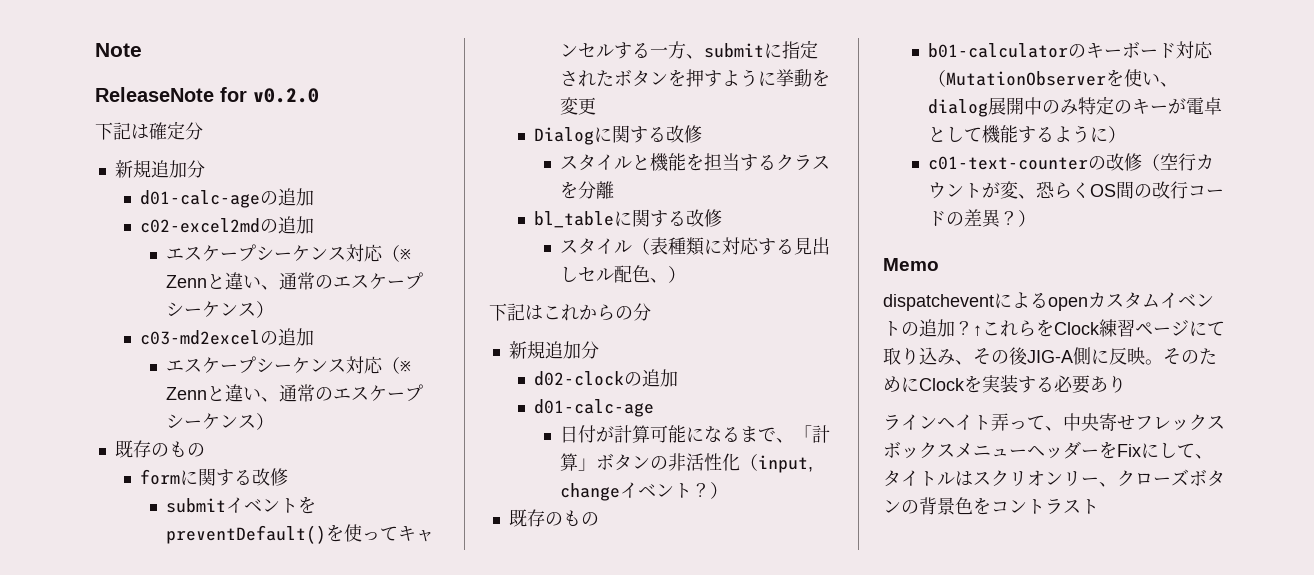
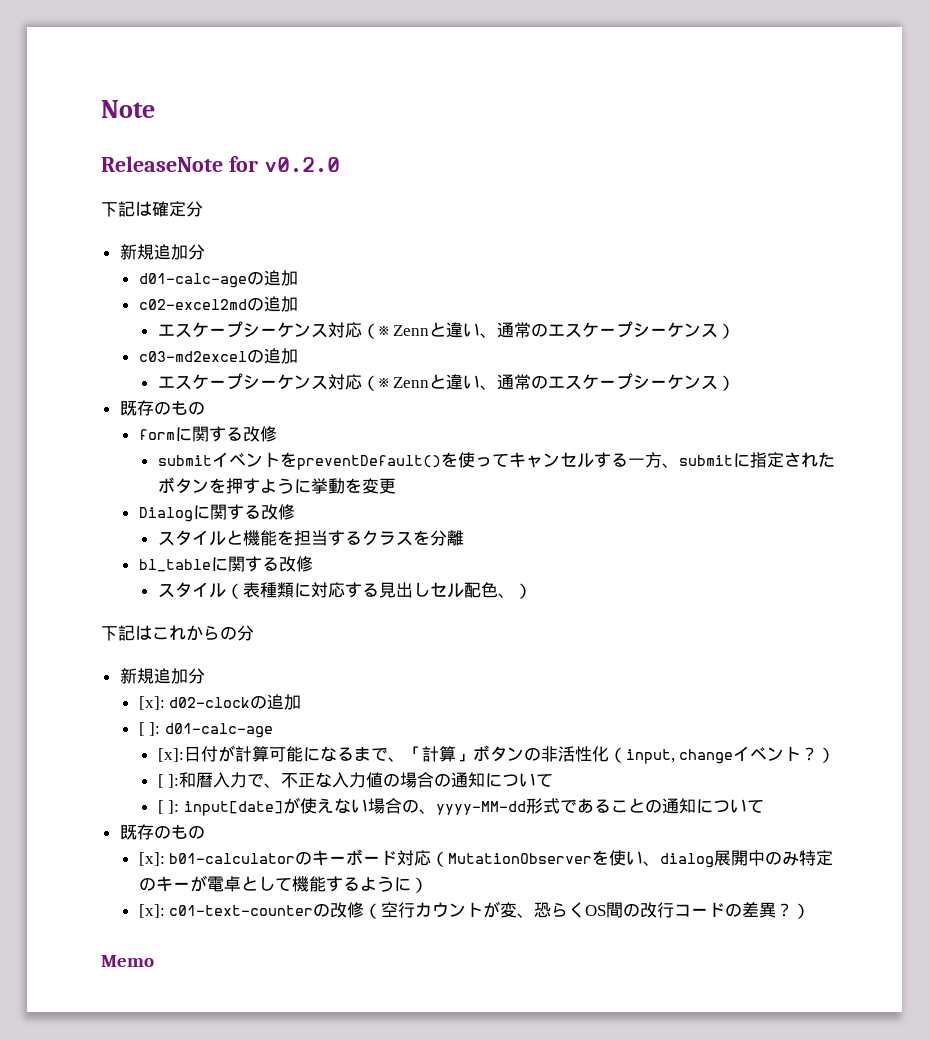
(599, 350) none -> [138,696,165,710] [x]:
(679, 378) none -> [138,722,161,736] [ ]:
(655, 408) none -> [157,748,184,762] [x]:
[508,509,599,527] // 既存のもの // -> [157,772,554,788] [157,797,764,816] [119,824,205,840] [138,852,165,866] // [ ]:和暦入力で、不正な入力値の場合の通知について // [ ]: input[date]が使えない場合の、yyyy-MM-dd形式であることの通知について // 既存のもの // [x]:
(1127, 134) none -> [138,904,165,918] [x]:
[883,292,1214,311] [883,319,1225,337] [883,347,1217,365] [883,375,1126,394] [883,413,1225,431] [883,441,1213,459] [883,469,1225,487] [883,497,1099,515] // dispatcheventによるopenカスタムイベントの追加？↑これらをClock練習ページにて取り込み、その後JIG-A側に反映。そのためにClockを実装する必要あり // ラインヘイト弄って、中央寄せフレックスボックスメニューヘッダーをFixにして、タイトルはスクリオンリー、クローズボタンの背景色をコントラスト -> (154, 961) none

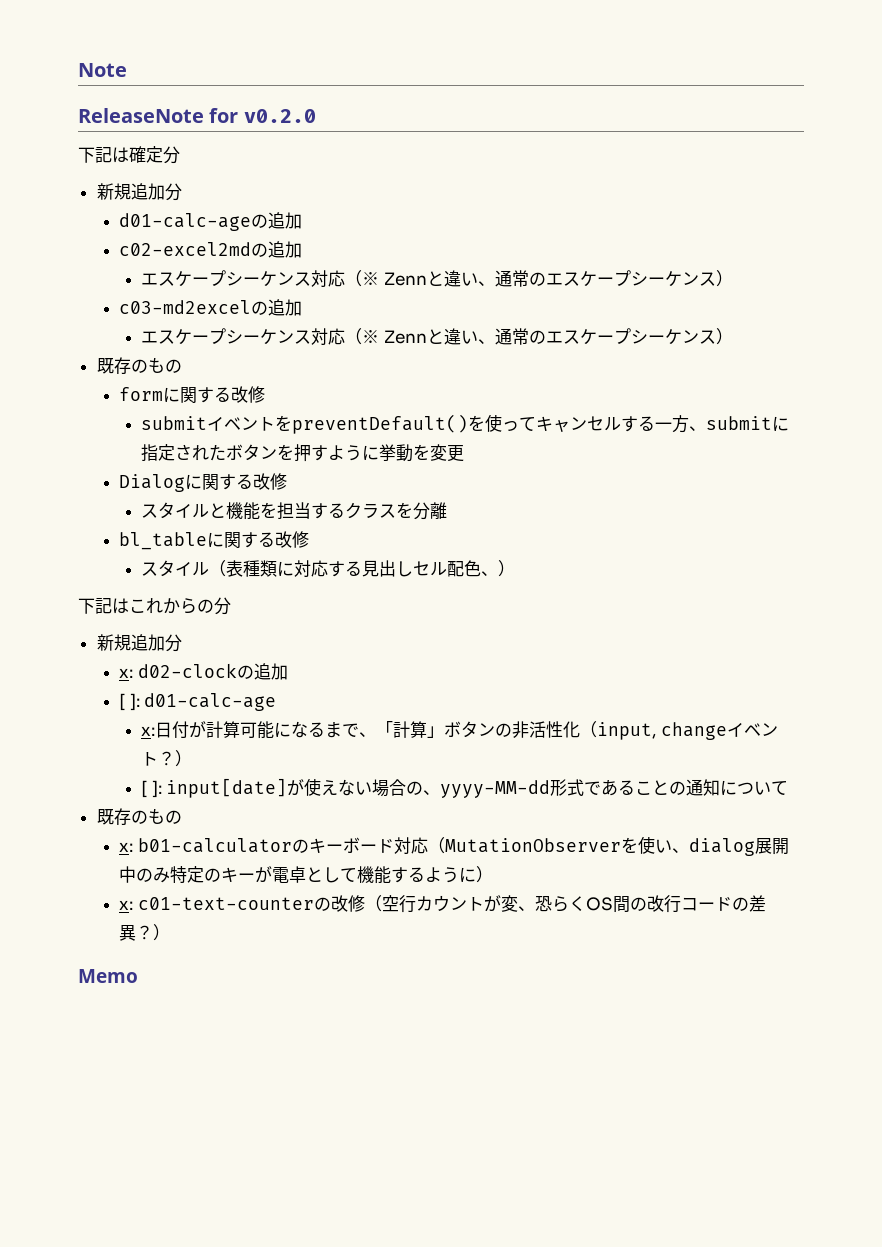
[138,696,165,710] [x]: -> [118,668,133,678] x:
[157,748,184,762] [x]: -> [141,726,156,736] x:
[157,772,554,788] // [ ]:和暦入力で、不正な入力値の場合の通知について -> (193, 758) none
[138,852,165,866] [x]: -> [118,842,133,852] x:
[138,904,165,918] [x]: -> [118,900,133,910] x:

